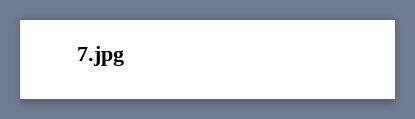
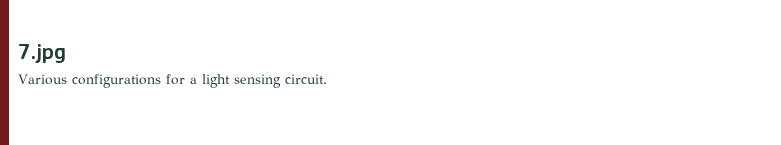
(124, 56) none -> [18,74,327,88] // Various configurations for a light sensing circuit.

